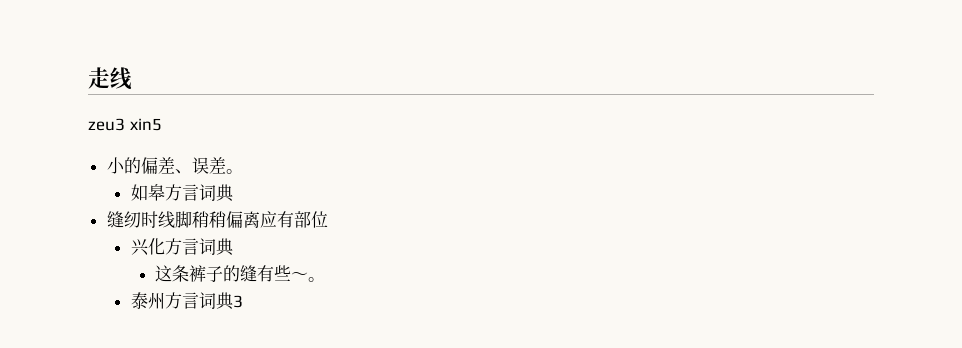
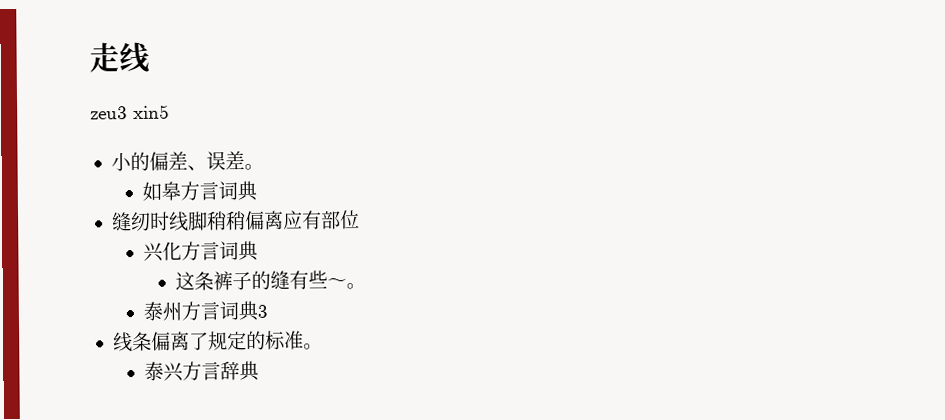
(243, 301) none -> [112,330,323,353] [144,360,261,382] // 线条偏离了规定的标准。 // 泰兴方言辞典

